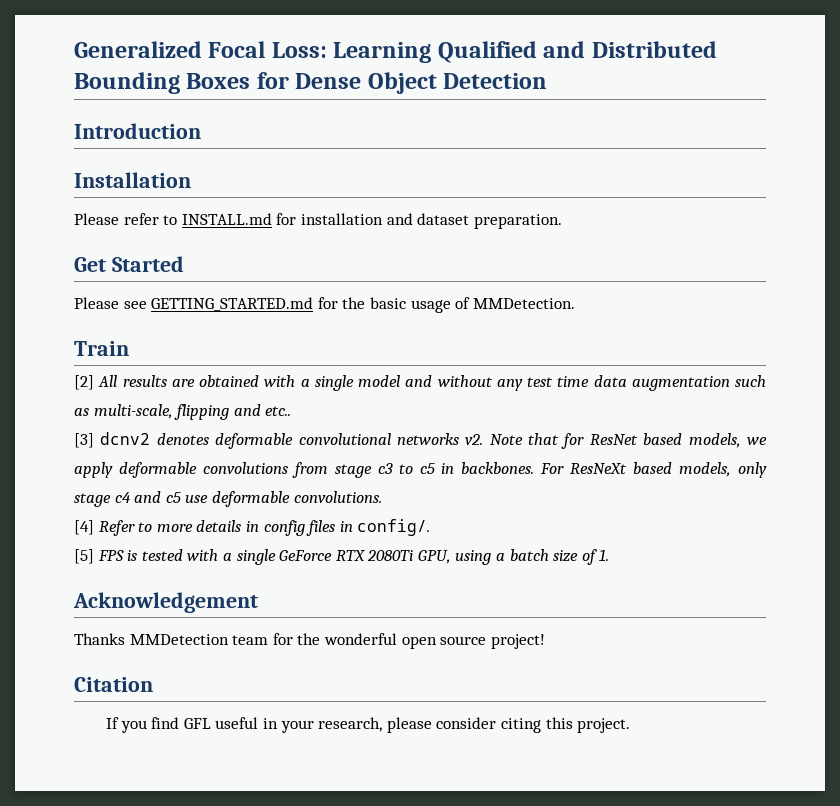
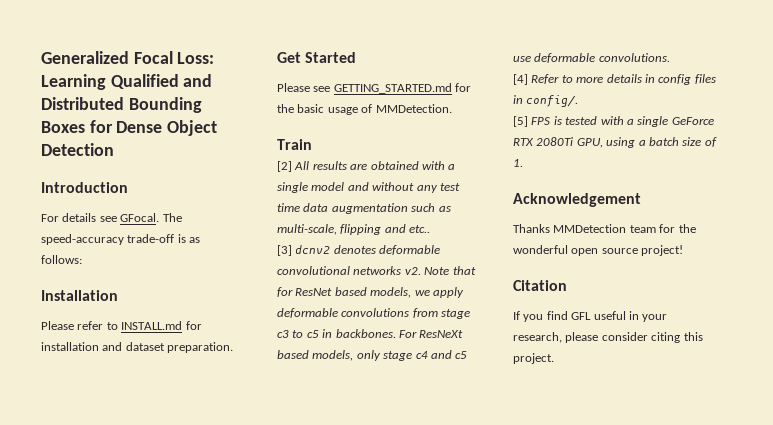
(201, 131) none -> [41,213,182,222] [41,234,201,245] [41,255,82,264] // For details see GFocal. The speed-accuracy trade-off is as follows:

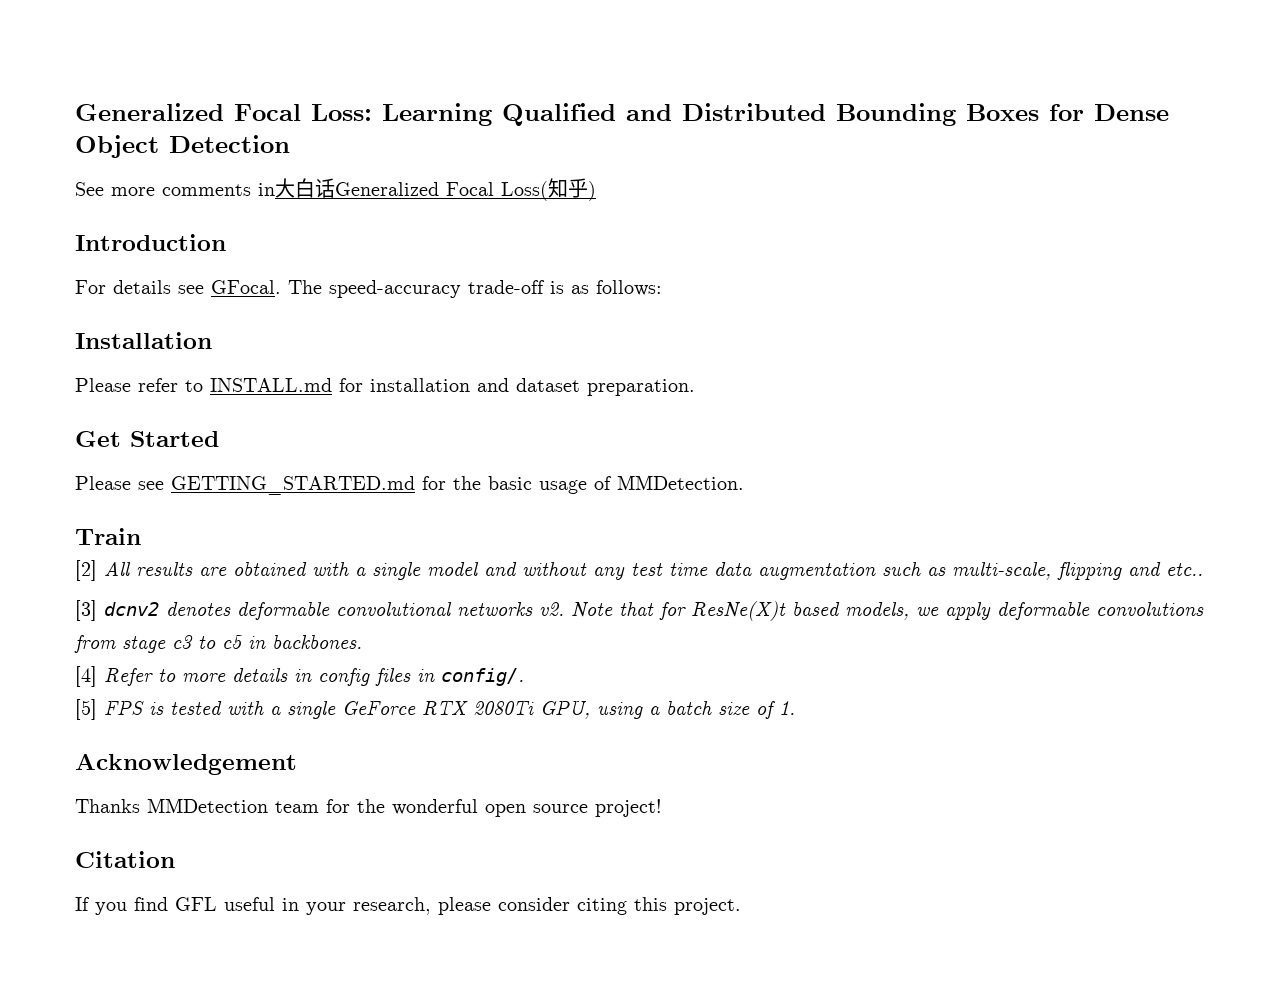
(114, 149) none -> [75,178,596,201] // See more comments in大白话Generalized Focal Loss(知乎)
[295,288,333,296] ResNet -> [691,601,786,621] ResNe(X)t
[398,330,464,338] [277,350,468,361] [513,53,670,63] For ResNeXt based models, only stage c4 and c5 use deformable convolutions. -> (362, 641) none

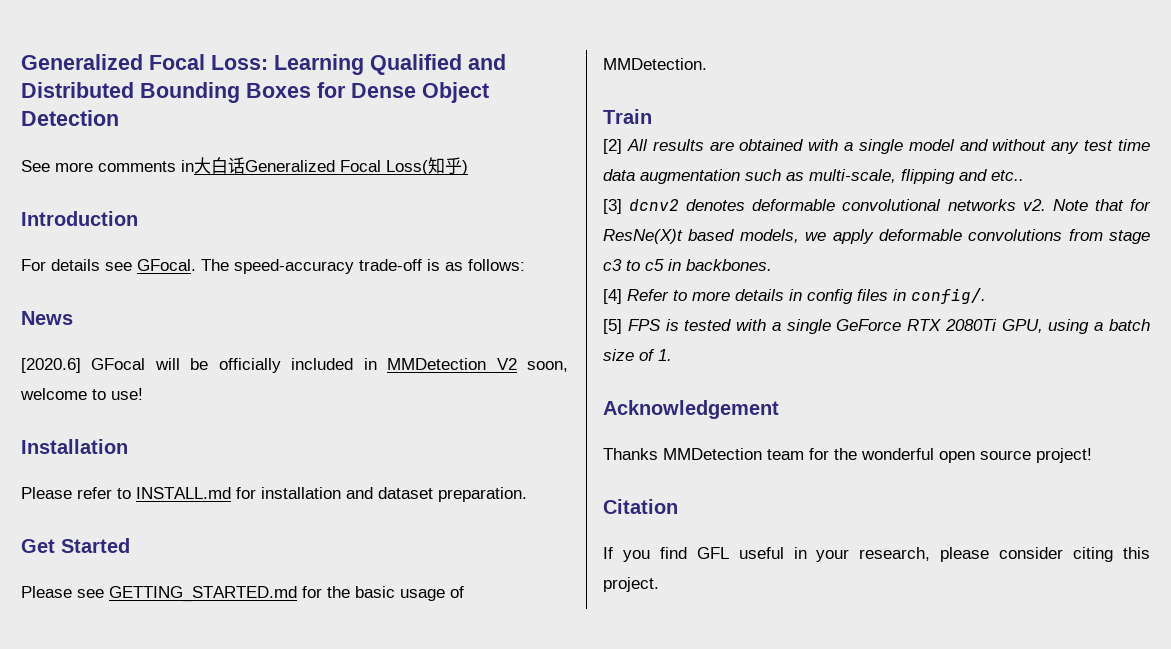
(662, 288) none -> [21,311,73,325] [21,358,569,373] [20,388,143,400] // News // [2020.6] GFocal will be officially included in MMDetection V2 soon, welcome to use!

